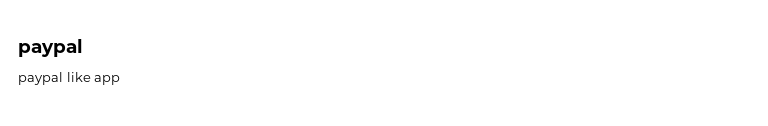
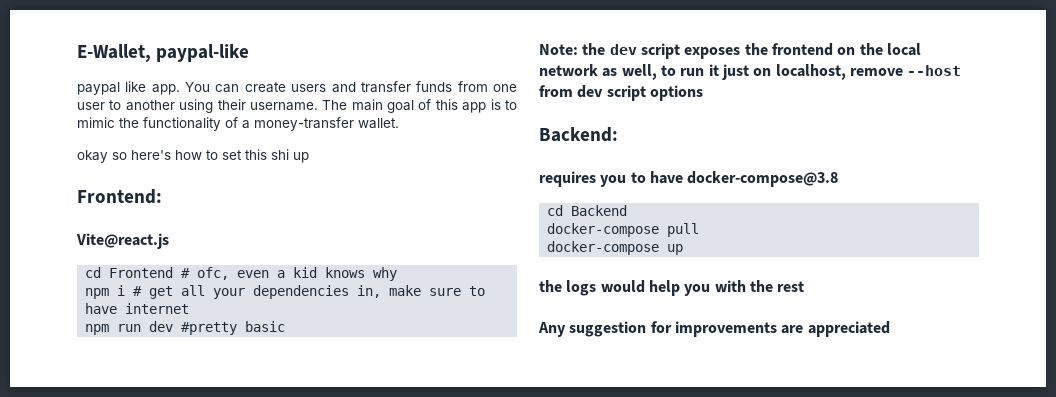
[18,39,83,57] paypal -> [77,44,250,62] E-Wallet, paypal-like
[94,75,121,85] app -> [151,81,517,95] [77,99,517,113] [77,117,399,131] [77,149,309,163] [77,189,162,204] [76,233,169,249] [85,267,398,281] [85,285,486,299] [85,303,190,314] [85,321,286,335] [539,43,921,59] [539,64,962,80] [539,85,703,101] [539,127,618,142] [539,171,839,187] [547,205,628,216] [547,223,700,237] [547,241,684,255] [539,280,805,296] [538,321,890,337] app. You can create users and transfer funds from one user to another using their username. The main goal of this app is to mimic the functionality of a money-transfer wallet. // okay so here's how to set this shi up // Frontend: // Vite@react.js // cd Frontend # ofc, even a kid knows why // npm i # get all your dependencies in, make sure to have internet // npm run dev #pretty basic // Note: the dev script exposes the frontend on the local network as well, to run it just on localhost, remove --host from dev script options // Backend: // requires you to have docker-compose@3.8 // cd Backend // docker-compose pull // docker-compose up // the logs would help you with the rest // Any suggestion for improvements are appreciated

